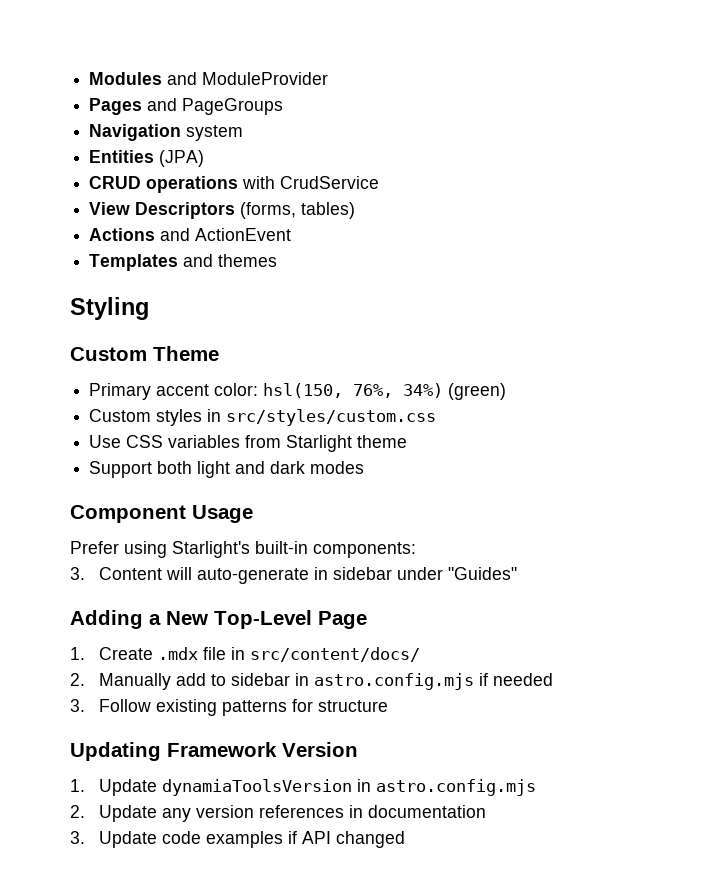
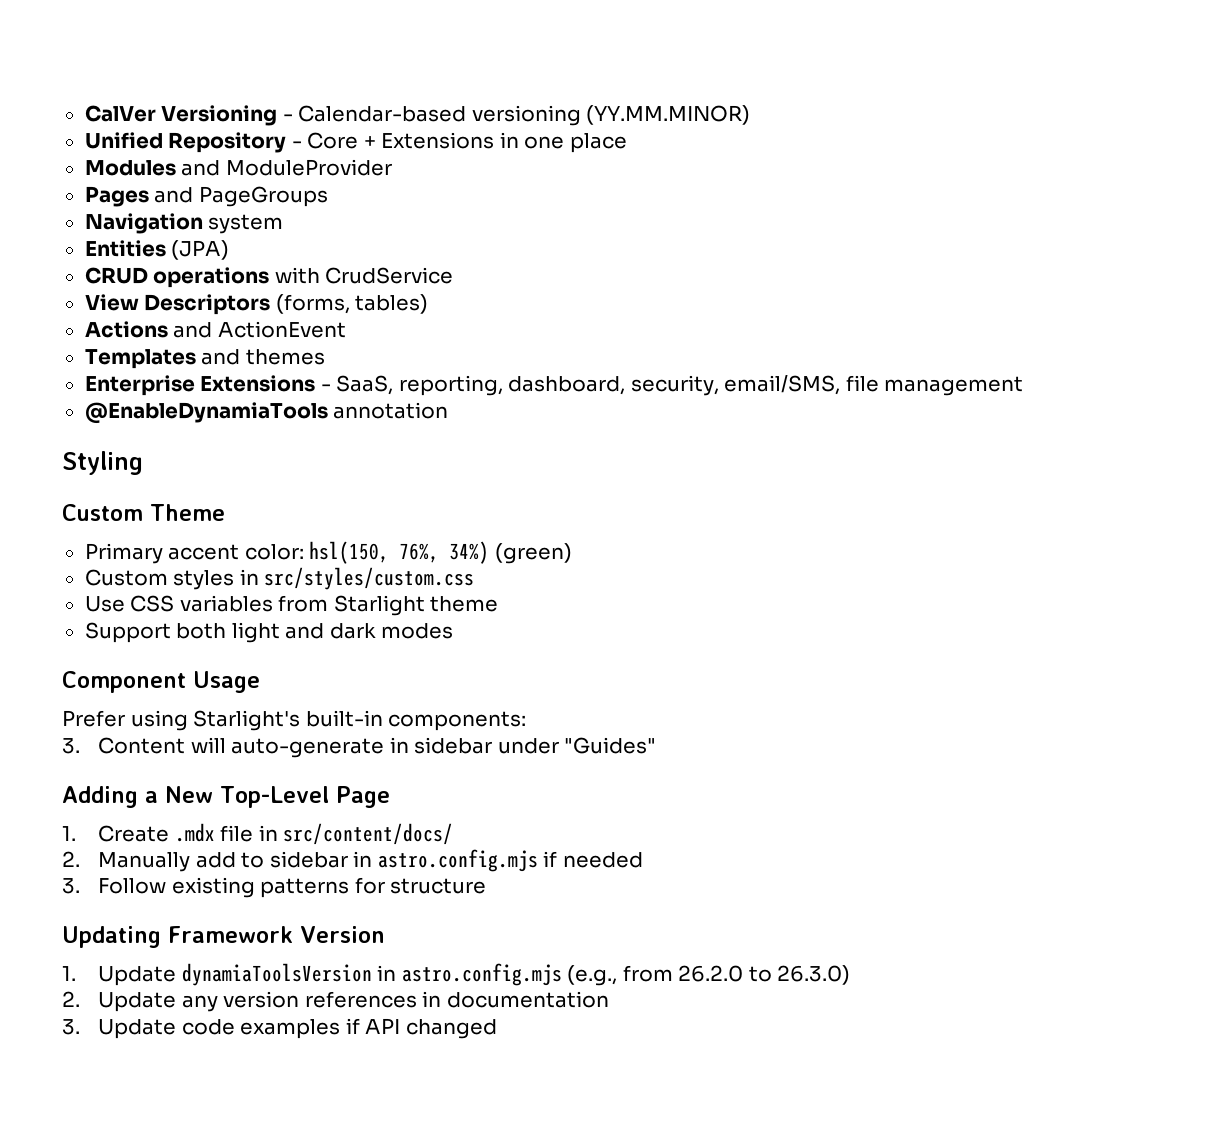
(89, 78) none -> [84,105,751,126] [84,132,627,153] CalVer Versioning - Calendar-based versioning (YY.MM.MINOR) // Unified Repository - Core + Extensions in one place //
(278, 260) none -> [84,375,1024,396] [84,402,449,424] // Enterprise Extensions - SaaS, reporting, dashboard, security, email/SMS, file management // @EnableDynamiaTools annotation
(537, 787) none -> [567,965,851,986] (e.g., from 26.2.0 to 26.3.0)

